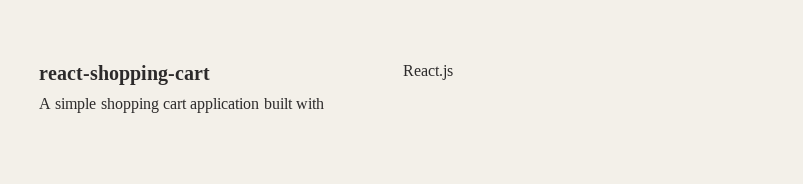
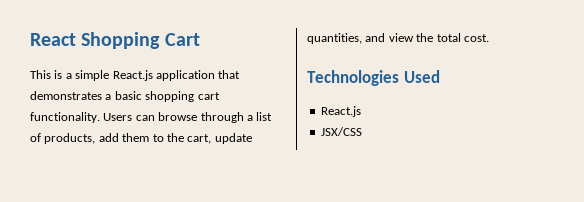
[39,65,210,85] [39,98,324,113] [403,65,453,80] react-shopping-cart // A simple shopping cart application built with React.js -> [30,32,200,49] [30,70,241,81] [30,91,220,102] [30,112,273,123] [30,133,252,144] [307,33,489,44] [307,70,440,86] [320,106,361,117] [320,127,362,136] React Shopping Cart // This is a simple React.js application that demonstrates a basic shopping cart functionality. Users can browse through a list of products, add them to the cart, update quantities, and view the total cost. // Technologies Used // React.js // JSX/CSS

